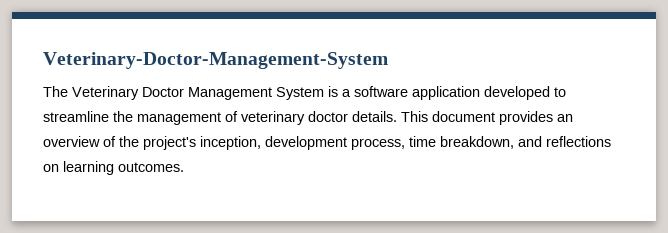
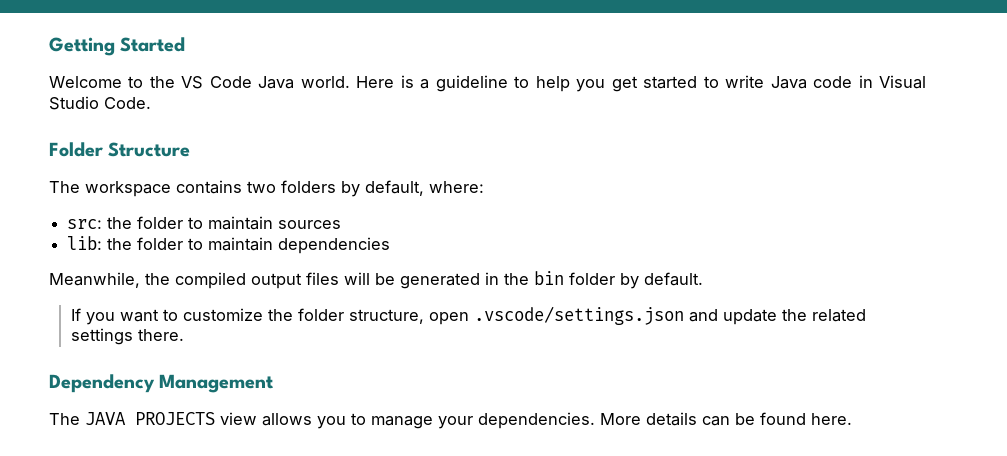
[43,52,388,69] [43,86,566,100] [43,111,573,125] [43,136,611,150] [43,161,184,175] Veterinary-Doctor-Management-System // The Veterinary Doctor Management System is a software application developed to streamline the management of veterinary doctor details. This document provides an overview of the project's inception, development process, time breakdown, and reflections on learning outcomes. -> [49,37,186,56] [49,75,927,92] [49,96,151,110] [49,142,191,157] [49,180,484,197] [67,216,342,230] [67,236,391,254] [49,271,703,289] [70,306,866,325] [70,328,184,345] [49,374,274,393] [49,412,852,429] Getting Started // Welcome to the VS Code Java world. Here is a guideline to help you get started to write Java code in Visual Studio Code. // Folder Structure // The workspace contains two folders by default, where: // src: the folder to maintain sources // lib: the folder to maintain dependencies // Meanwhile, the compiled output files will be generated in the bin folder by default. // If you want to customize the folder structure, open .vscode/settings.json and update the related settings there. // Dependency Management // The JAVA PROJECTS view allows you to manage your dependencies. More details can be found here.

